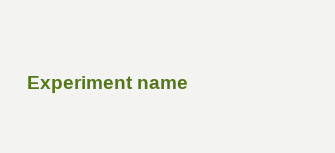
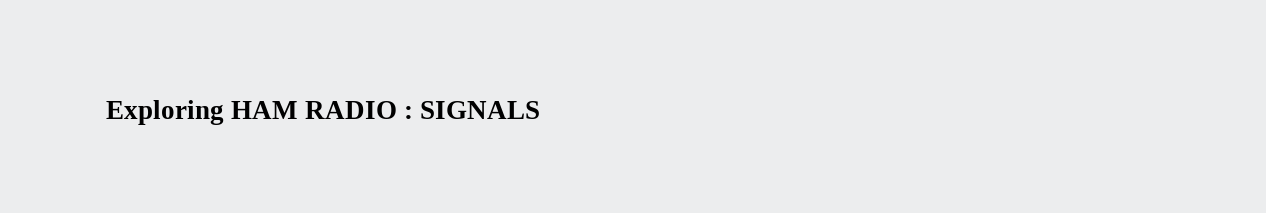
[27,76,189,93] Experiment name -> [106,100,541,125] Exploring HAM RADIO : SIGNALS

